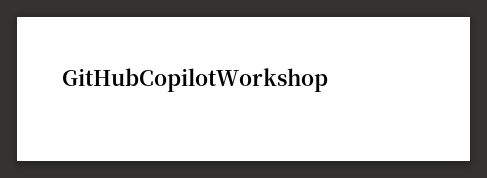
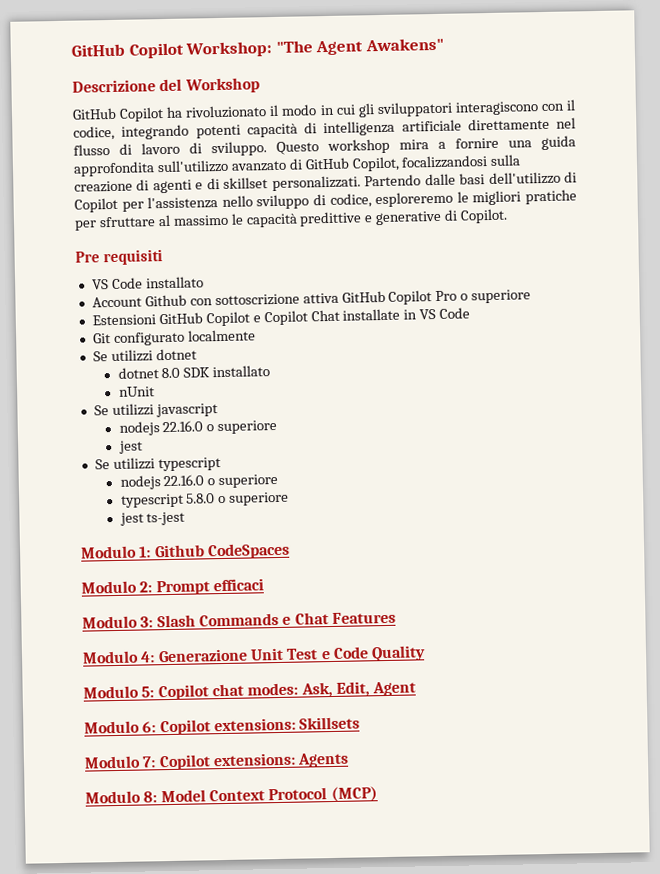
[62,68,328,92] GitHubCopilotWorkshop -> [71,37,444,59] [72,77,260,94] [72,99,576,122] [73,117,576,141] [73,135,576,157] [73,154,522,177] [74,171,577,194] [74,189,577,213] [74,208,509,231] [75,249,164,266] [91,276,204,290] [91,289,532,308] [91,307,471,327] [92,329,256,346] [92,348,197,363] [117,365,271,379] [118,386,155,397] [93,403,218,418] [118,419,278,436] [118,440,143,454] [94,457,221,472] [119,473,279,490] [120,491,290,508] [119,511,186,526] [80,542,290,560] [81,578,264,596] [82,611,396,629] [82,645,427,664] [83,681,417,701] [84,716,361,736] [84,752,350,771] [85,786,378,804] GitHub Copilot Workshop: "The Agent Awakens" // Descrizione del Workshop // GitHub Copilot ha rivoluzionato il modo in cui gli sviluppatori interagiscono con il codice, integrando potenti capacità di intelligenza artificiale direttamente nel flusso di lavoro di sviluppo. Questo workshop mira a fornire una guida approfondita sull'utilizzo avanzato di GitHub Copilot, focalizzandosi sulla creazione di agenti e di skillset personalizzati. Partendo dalle basi dell'utilizzo di Copilot per l'assistenza nello sviluppo di codice, esploreremo le migliori pratiche per sfruttare al massimo le capacità predittive e generative di Copilot. // Pre requisiti // VS Code installato // Account Github con sottoscrizione attiva GitHub Copilot Pro o superiore // Estensioni GitHub Copilot e Copilot Chat installate in VS Code // Git configurato localmente // Se utilizzi dotnet // dotnet 8.0 SDK installato // nUnit // Se utilizzi javascript // nodejs 22.16.0 o superiore // jest // Se utilizzi typescript // nodejs 22.16.0 o superiore // typescript 5.8.0 o superiore // jest ts-jest // Modulo 1: Github CodeSpaces // Modulo 2: Prompt efficaci // Modulo 3: Slash Commands e Chat Features // Modulo 4: Generazione Unit Test e Code Quality // Modulo 5: Copilot chat modes: Ask, Edit, Agent // Modulo 6: Copilot extensions: Skillsets // Modulo 7: Copilot extensions: Agents // Modulo 8: Model Context Protocol (MCP)

